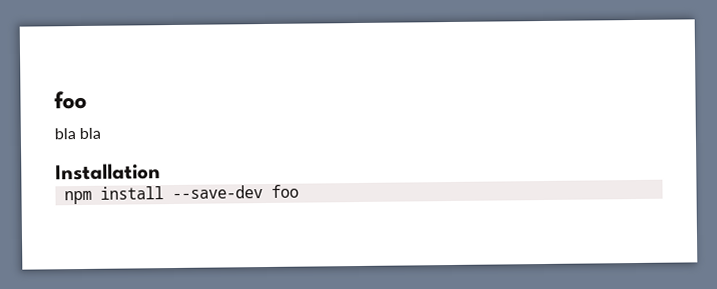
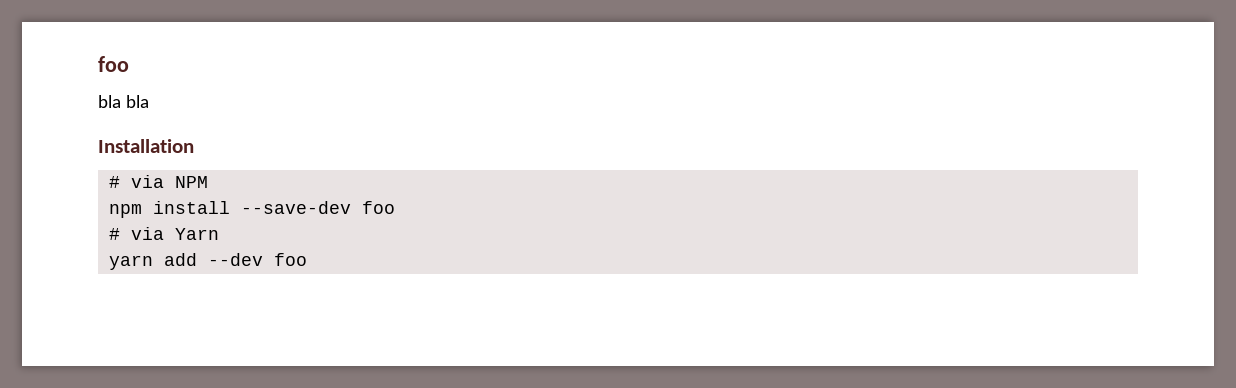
(161, 172) none -> [109,175,209,188] // # via NPM
(300, 191) none -> [109,227,220,240] [109,253,308,270] // # via Yarn // yarn add --dev foo

